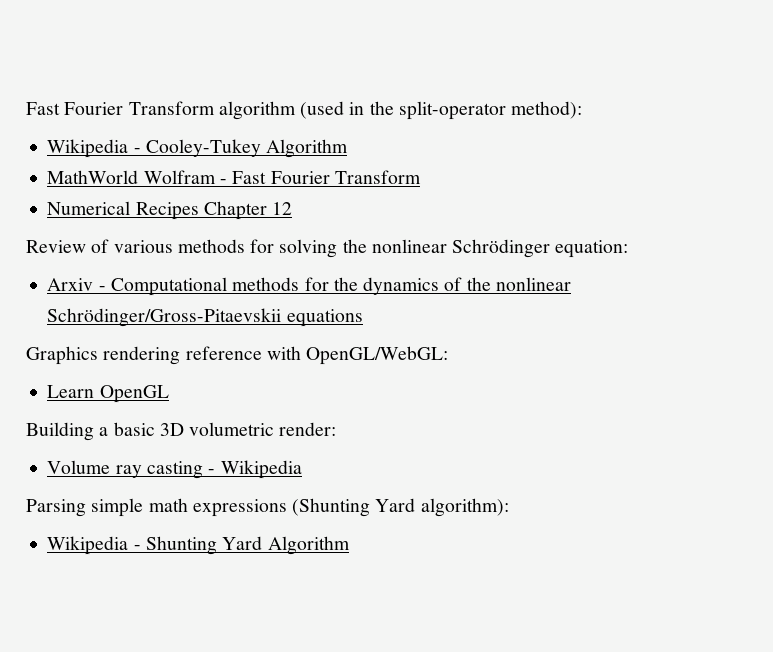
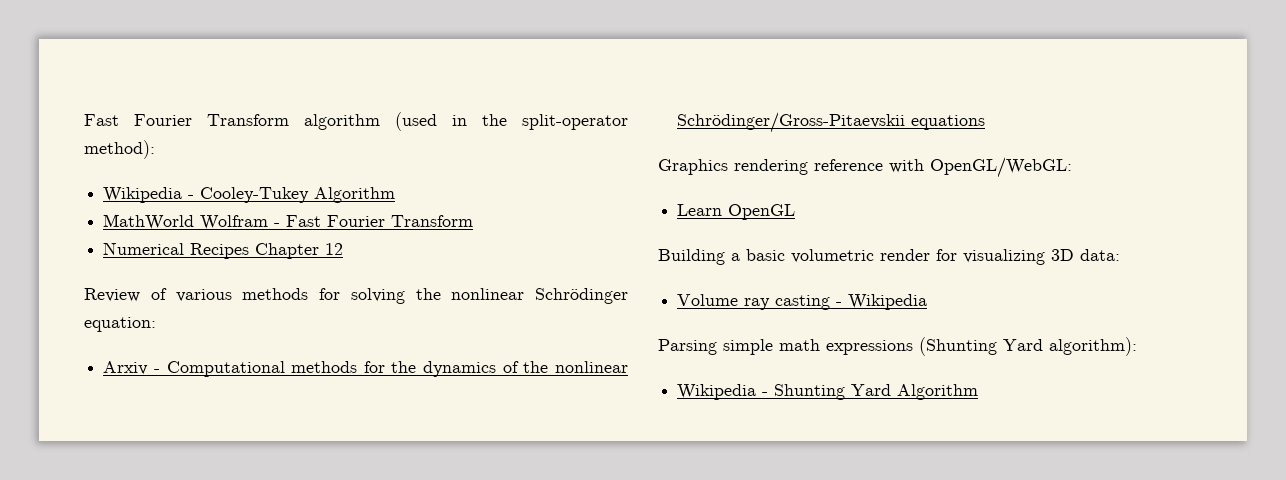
[159,422,337,436] 3D volumetric render: -> [791,249,1120,265] volumetric render for visualizing 3D data:

